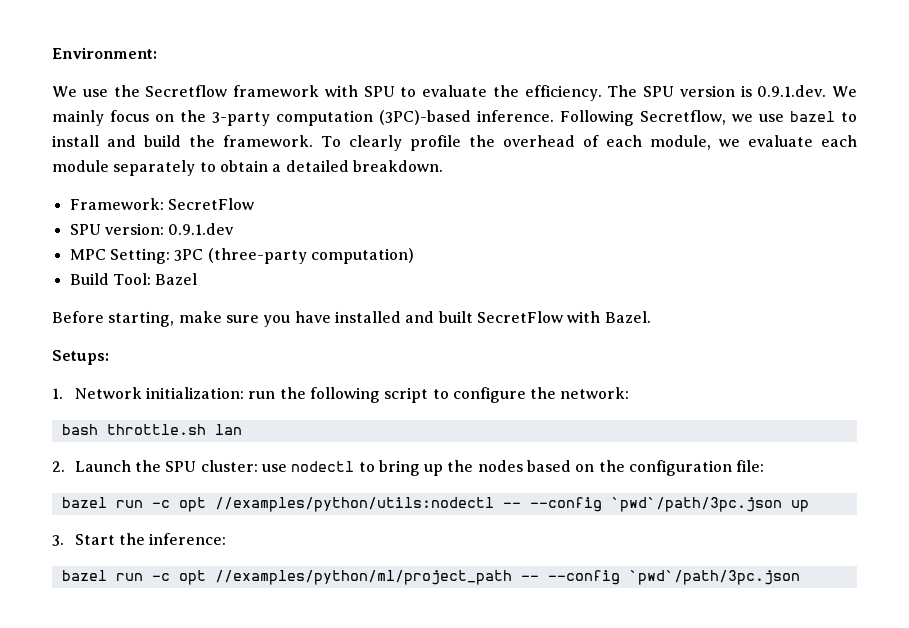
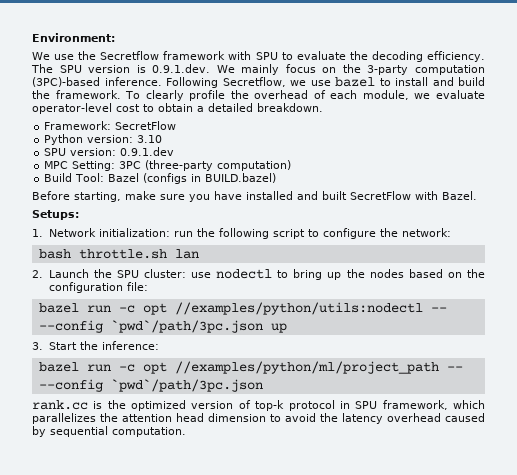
(519, 91) none -> [371,51,423,62] decoding
[820,135,857,147] [52,160,196,176] each module separately -> [32,103,140,114] operator-level cost
(254, 204) none -> [44,134,163,145] // Python version: 3.10
(198, 279) none -> [143,173,277,184] (configs in BUILD.bazel)
(800, 577) none -> [32,400,486,411] [32,413,485,424] [32,426,186,437] // rank.cc is the optimized version of top-k protocol in SPU framework, which parallelizes the attention head dimension to avoid the latency overhead caused by sequential computation.

